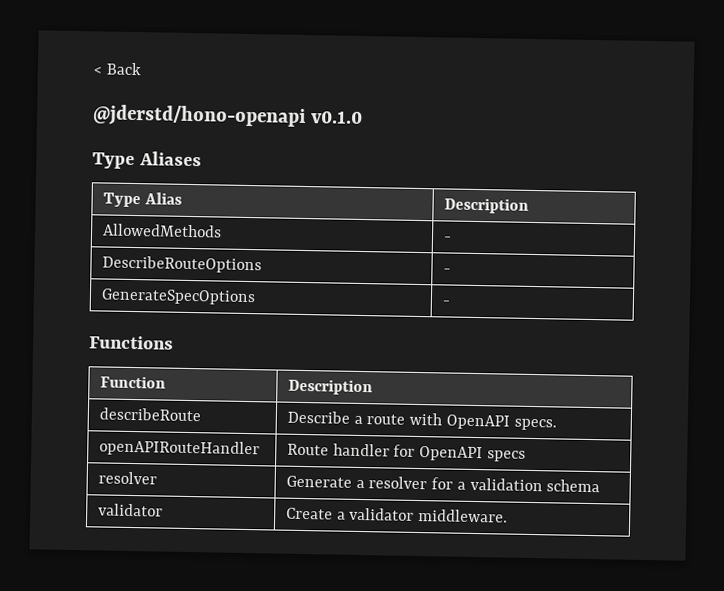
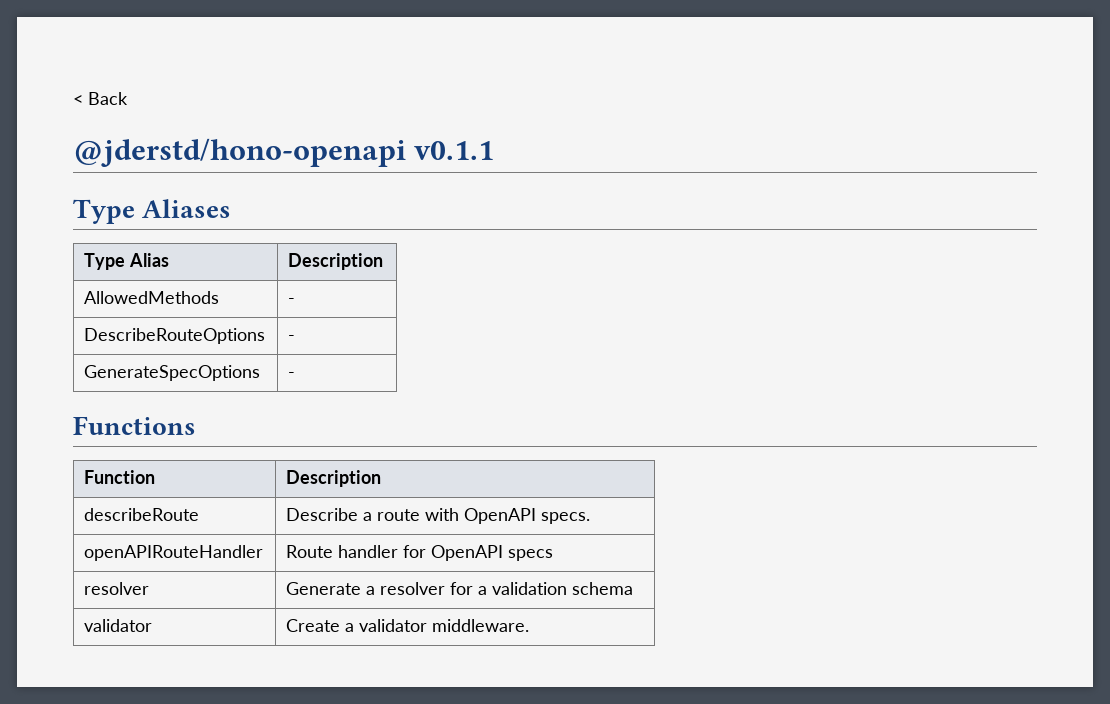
[310,110,363,124] v0.1.0 -> [414,141,495,160] v0.1.1

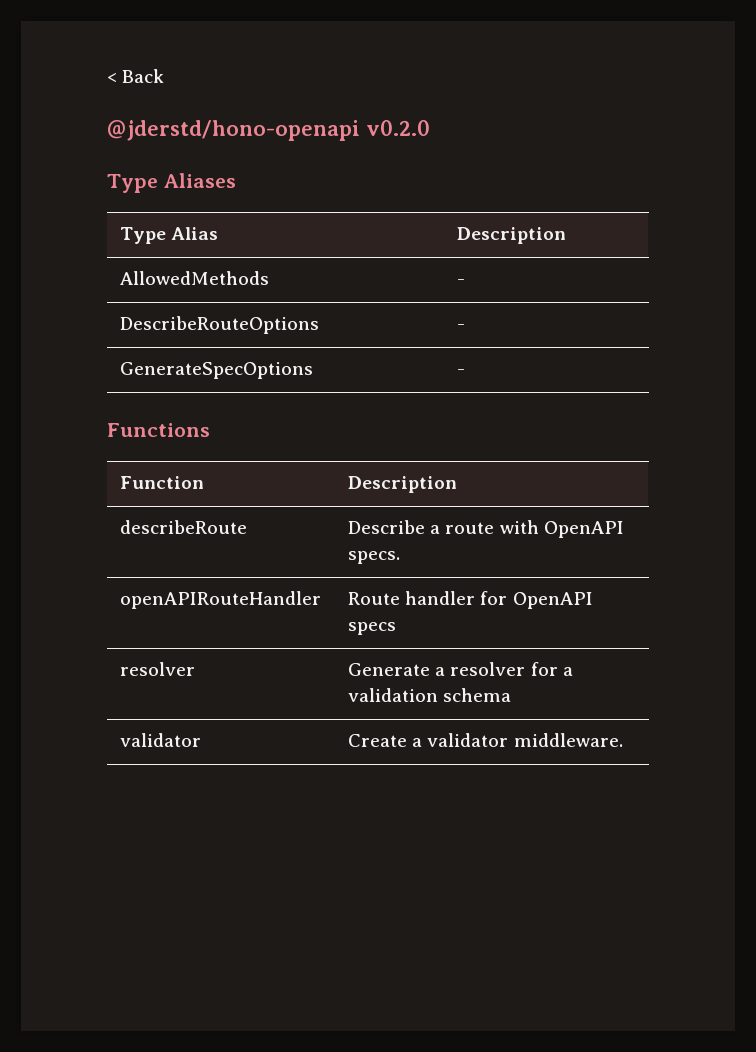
[414,141,495,160] v0.1.1 -> [366,120,430,136] v0.2.0

